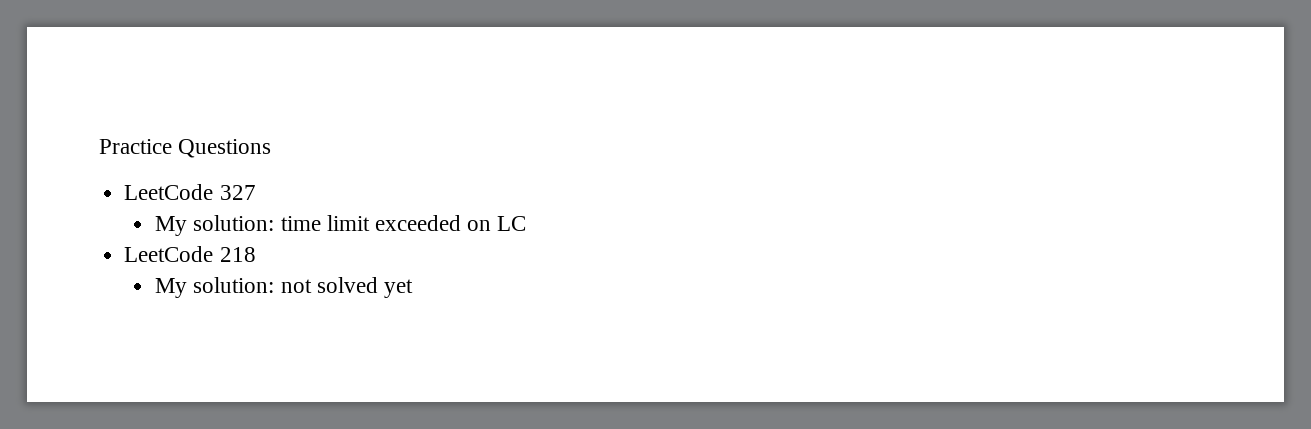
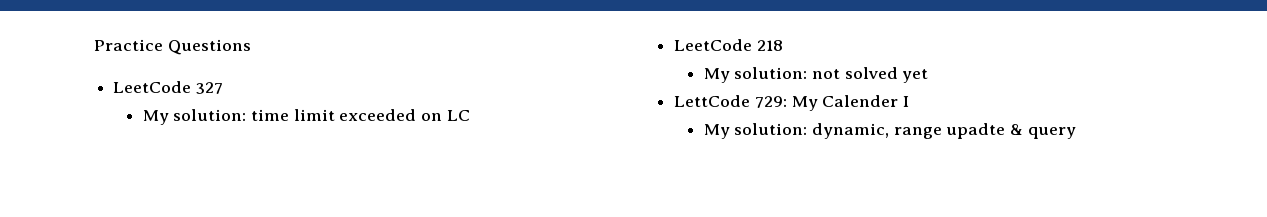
(414, 288) none -> [674,95,910,111] [703,123,1076,139] // LettCode 729: My Calender I // My solution: dynamic, range upadte & query

